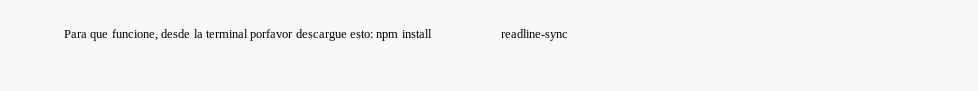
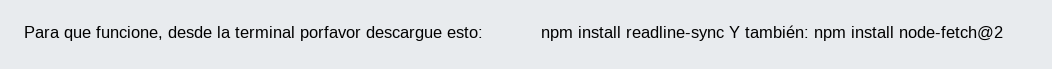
(568, 35) none -> [729,25,1003,41] Y también: npm install node-fetch@2

